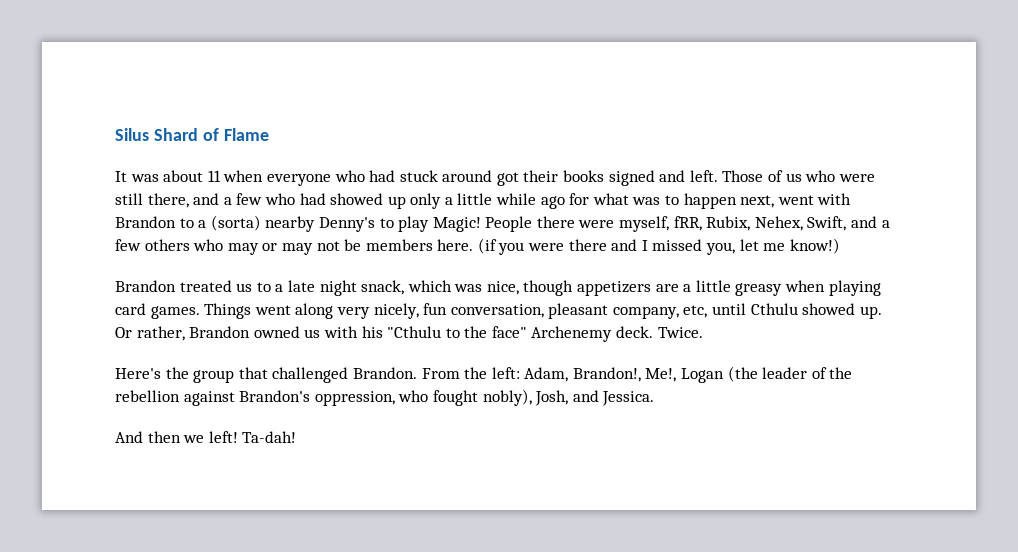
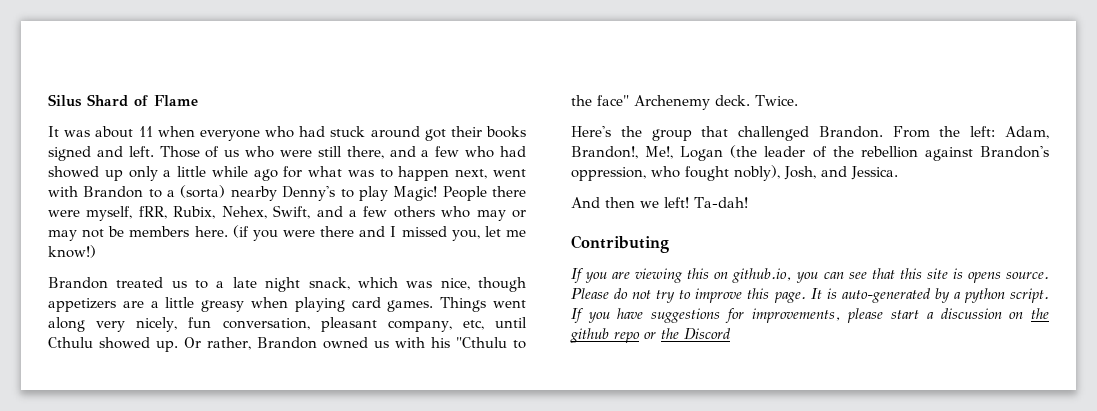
(297, 437) none -> [571,235,669,253] [571,268,1049,283] [571,288,1049,303] [571,308,1049,323] [570,328,731,343] // Contributing // If you are viewing this on github.io, you can see that this site is opens source. Please do not try to improve this page. It is auto-generated by a python script. If you have suggestions for improvements, please start a discussion on the github repo or the Discord

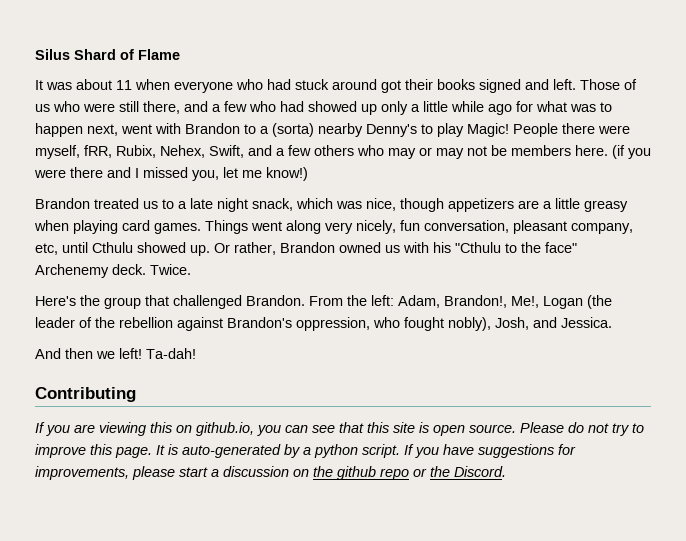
[967,272,1001,283] opens -> [433,425,465,436] open
[684,328,731,340] Discord -> [454,466,506,477] Discord.

